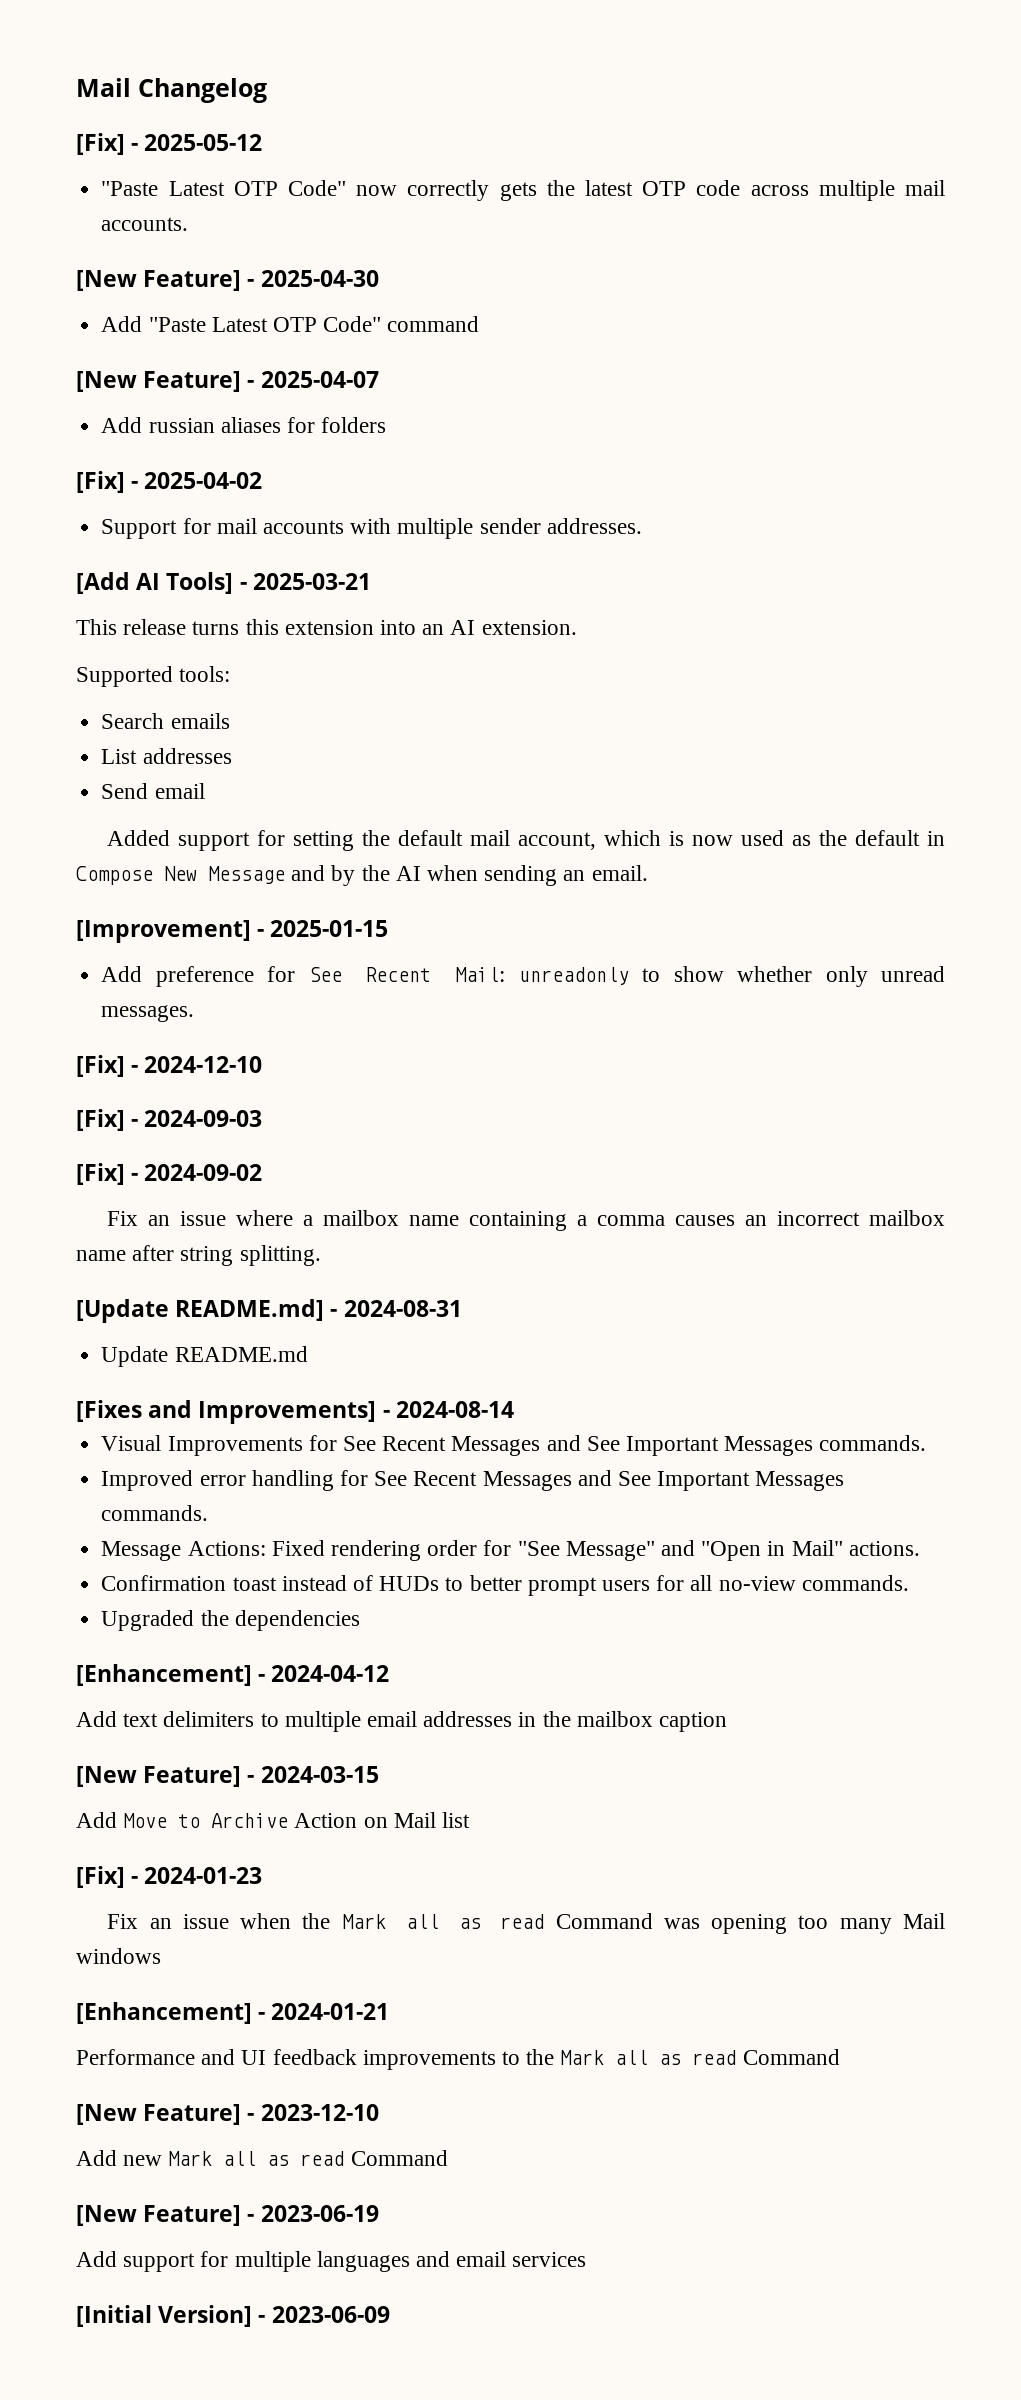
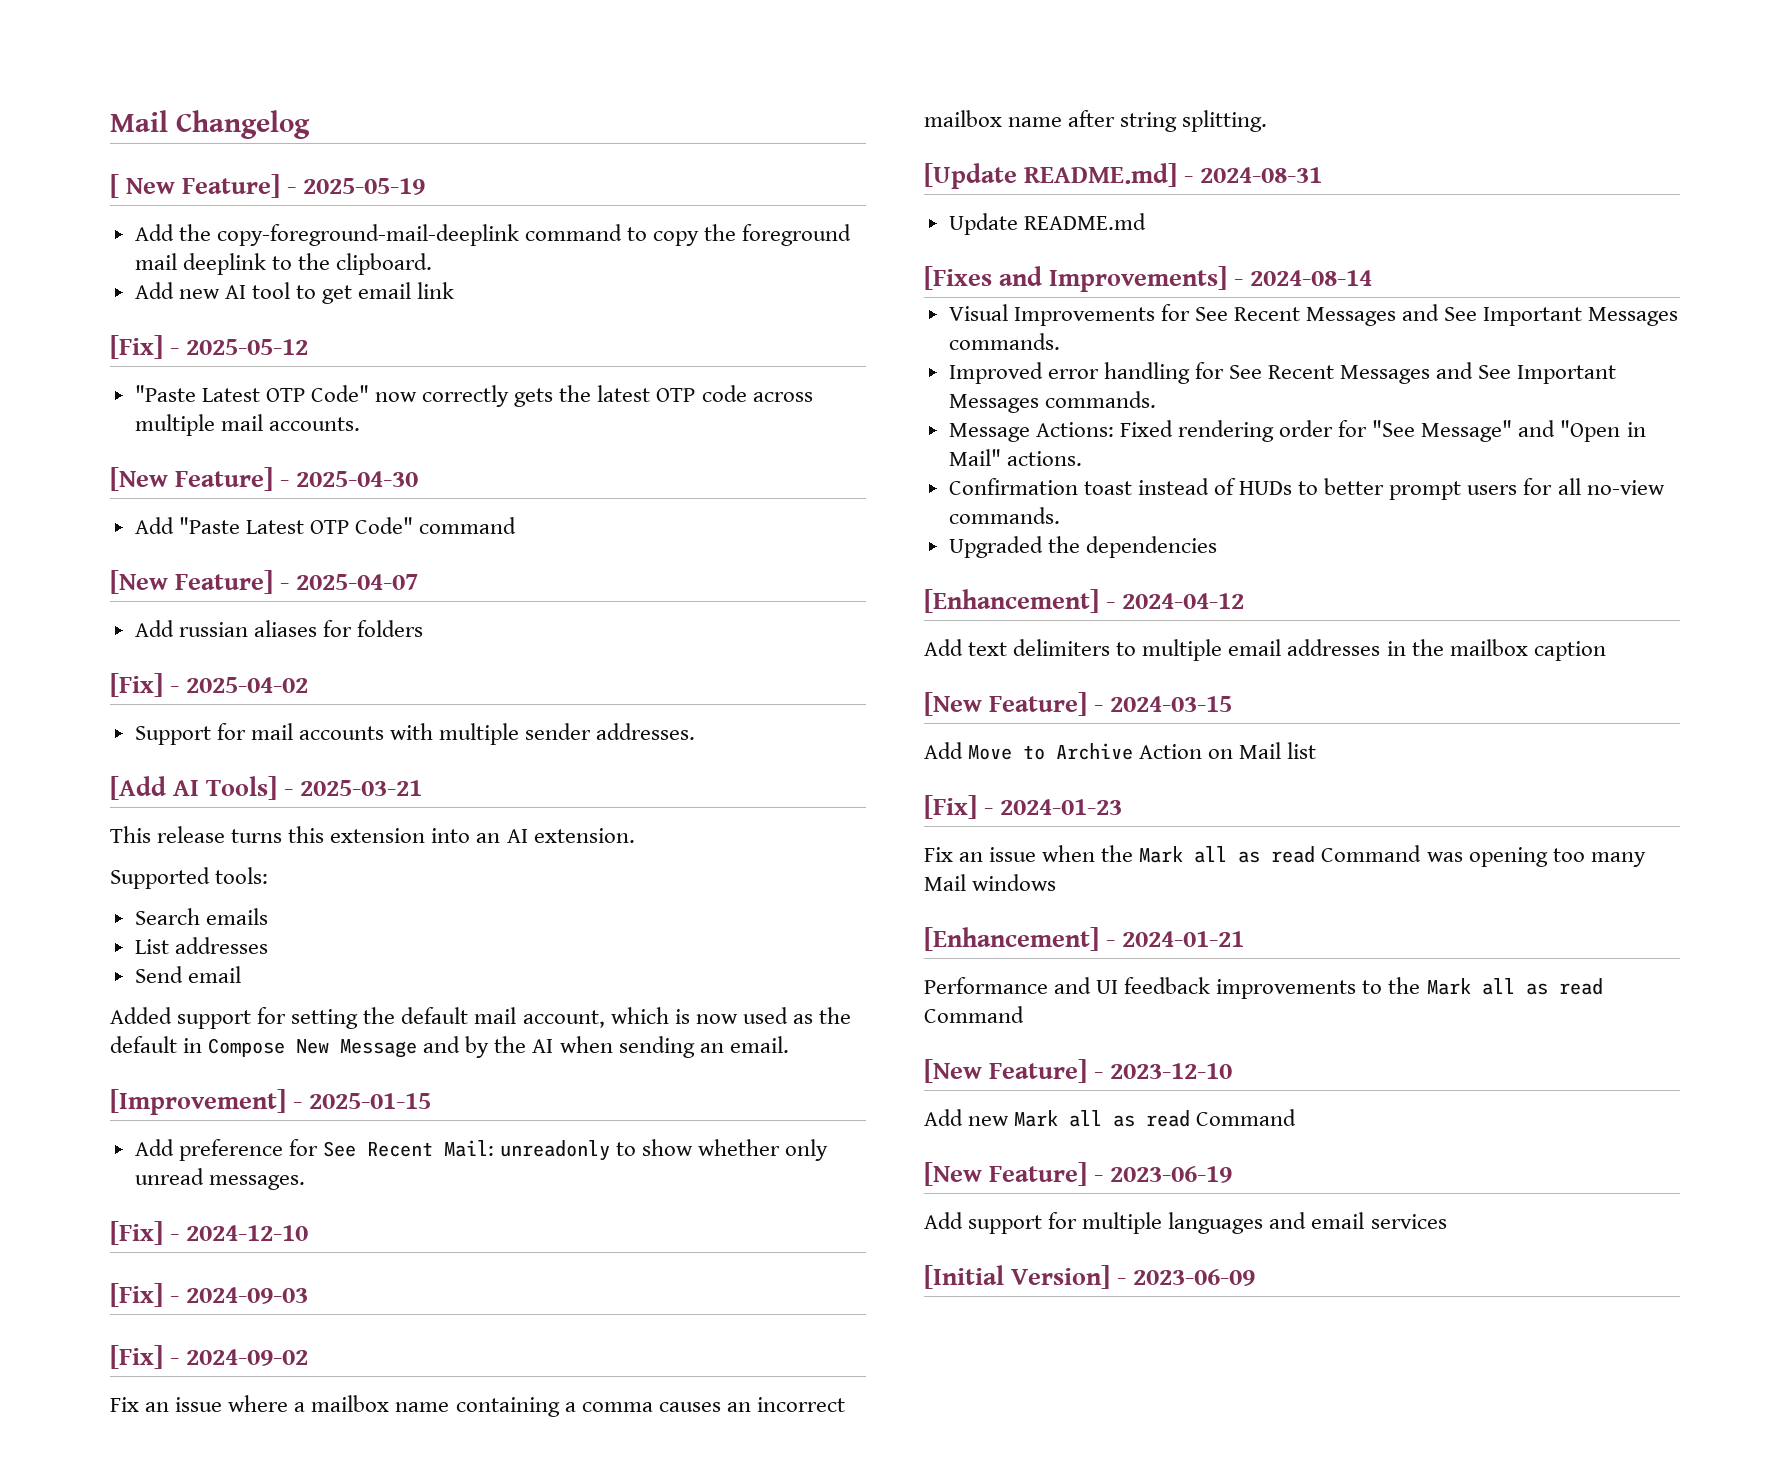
(267, 90) none -> [110,174,426,198] [134,224,852,246] [134,253,433,275] [134,282,455,304] // [ New Feature] - 2025-05-19 // Add the copy-foreground-mail-deeplink command to copy the foreground mail deeplink to the clipboard. // Add new AI tool to get email link

